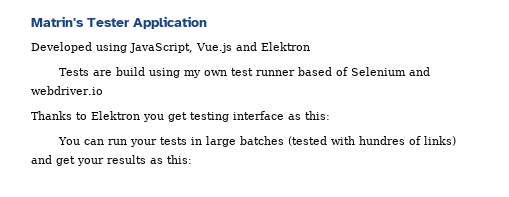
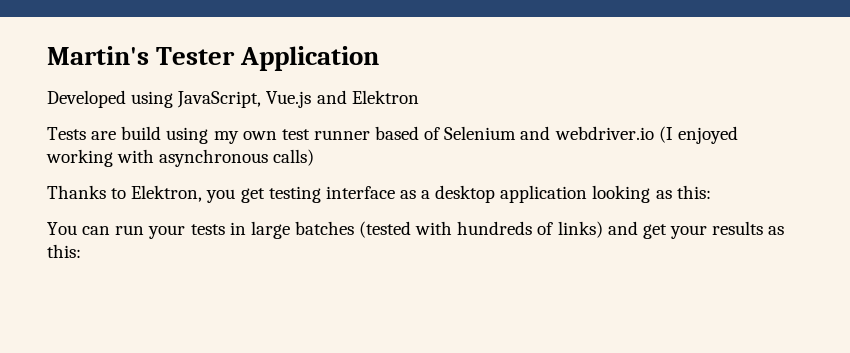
[31,16,84,27] Matrin's -> [47,46,149,65] Martin's
(103, 90) none -> [658,126,738,144] [46,149,315,167] (I enjoyed working with asynchronous calls)
[91,111,140,120] Elektron -> [131,185,203,202] Elektron,
(301, 117) none -> [421,185,672,203] a desktop application looking as
[358,136,405,145] hundres -> [457,221,533,235] hundreds

